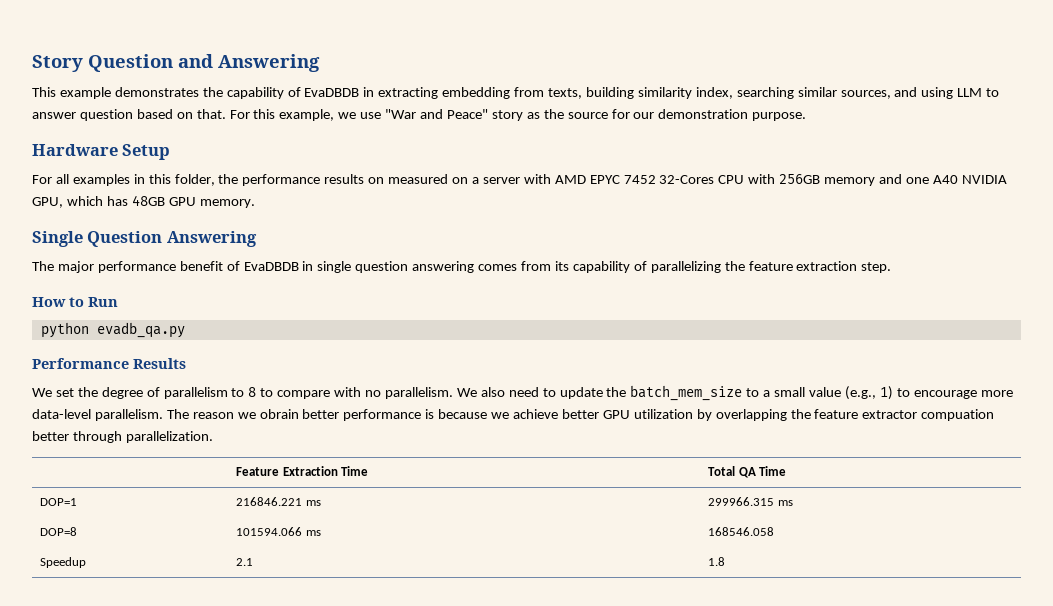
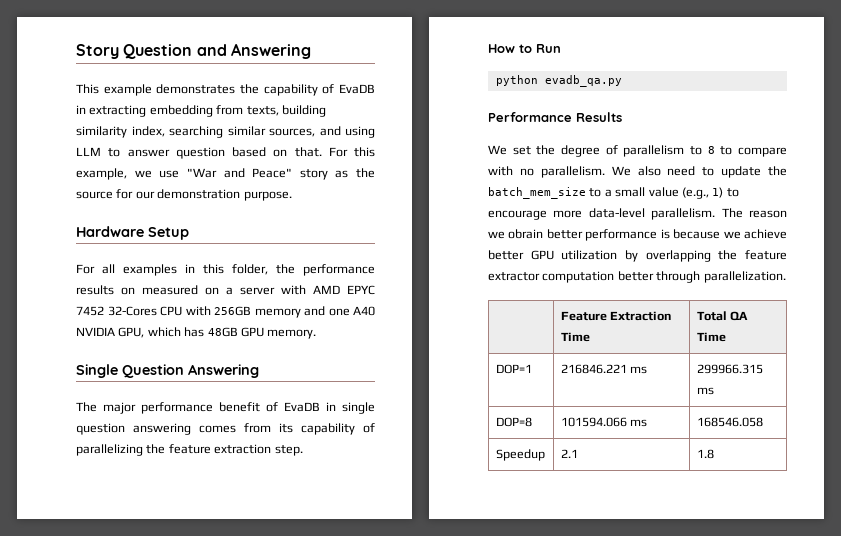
[304,88,360,97] EvaDBDB -> [339,84,375,94] EvaDB
[243,262,299,271] EvaDBDB -> [284,402,320,412] EvaDB
[921,409,995,421] compuation -> [542,271,615,283] computation

